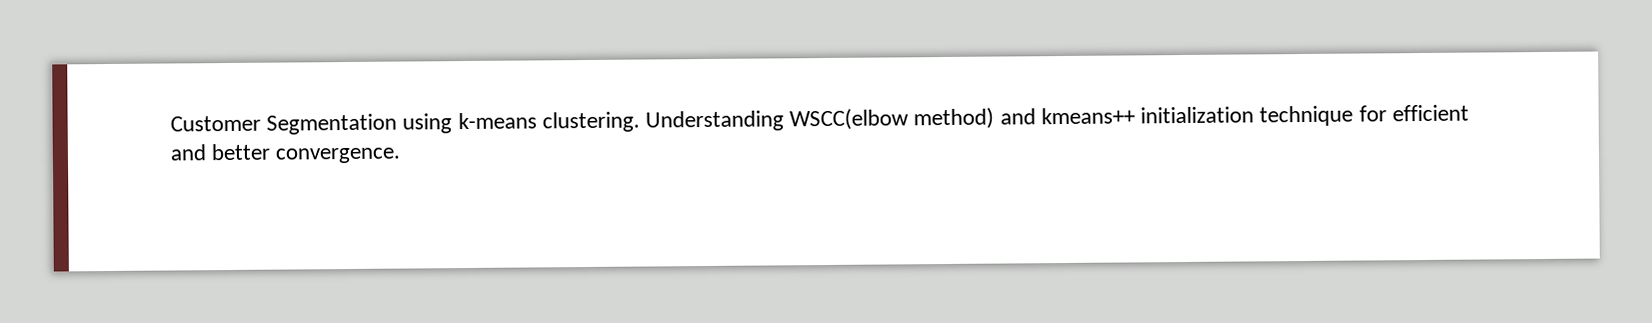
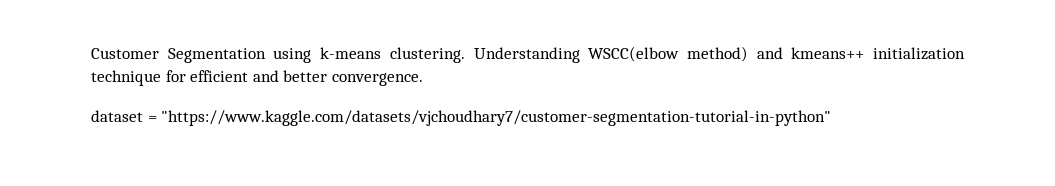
(401, 155) none -> [91,110,832,126] // dataset = "https://www.kaggle.com/datasets/vjchoudhary7/customer-segmentation-tutorial-in-python"

